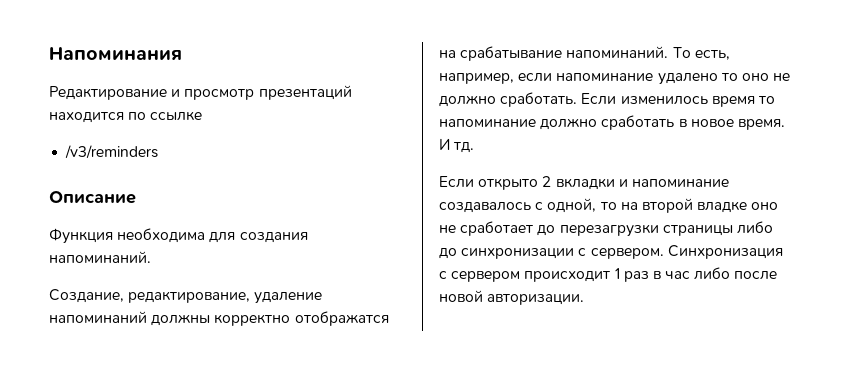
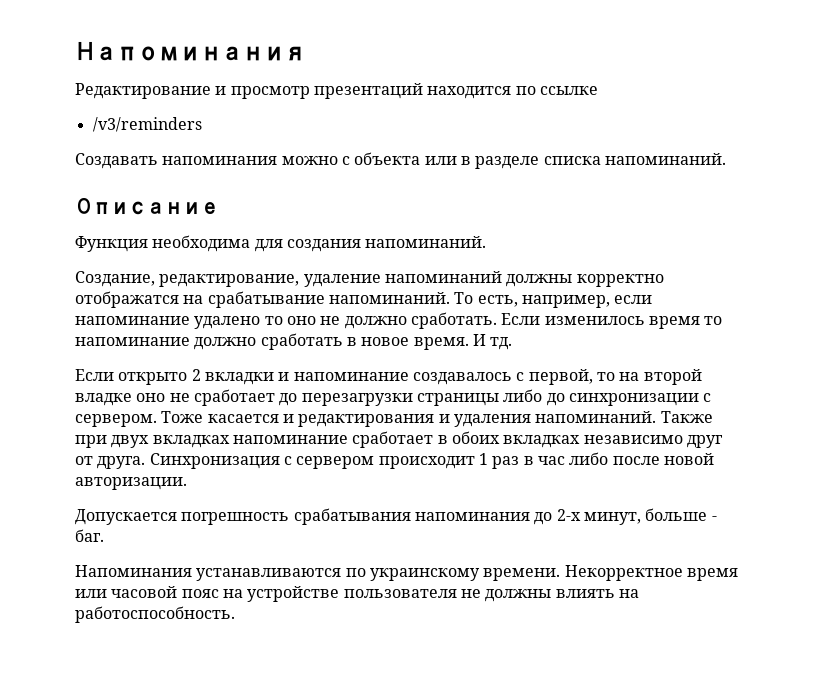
(159, 152) none -> [75,152,726,169] // Создавать напоминания можно с объекта или в разделе списка напоминаний.
[547,198,597,213] одной, -> [528,369,593,385] первой,
(664, 253) none -> [161,411,713,427] [75,431,723,448] [75,456,146,469] Тоже касается и редактирования и удаления напоминаний. Также при двух вкладках напоминание сработает в обоих вкладках независимо друг от друга.
(585, 299) none -> [75,508,717,525] [75,529,104,542] [75,565,738,581] [75,586,639,602] [75,606,235,623] // Допускается погрешность срабатывания напоминания до 2-х минут, больше - баг. // Напоминания устанавливаются по украинскому времени. Некорректное время или часовой пояс на устройстве пользователя не должны влиять на работоспособность.

